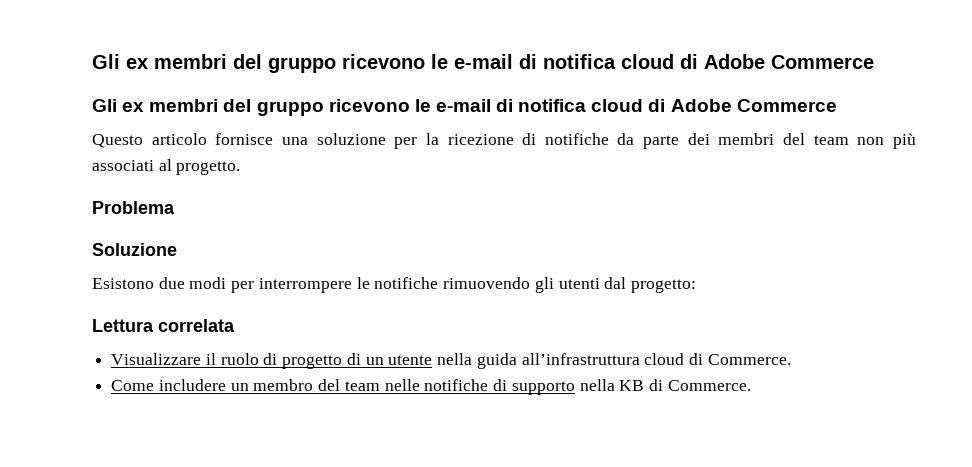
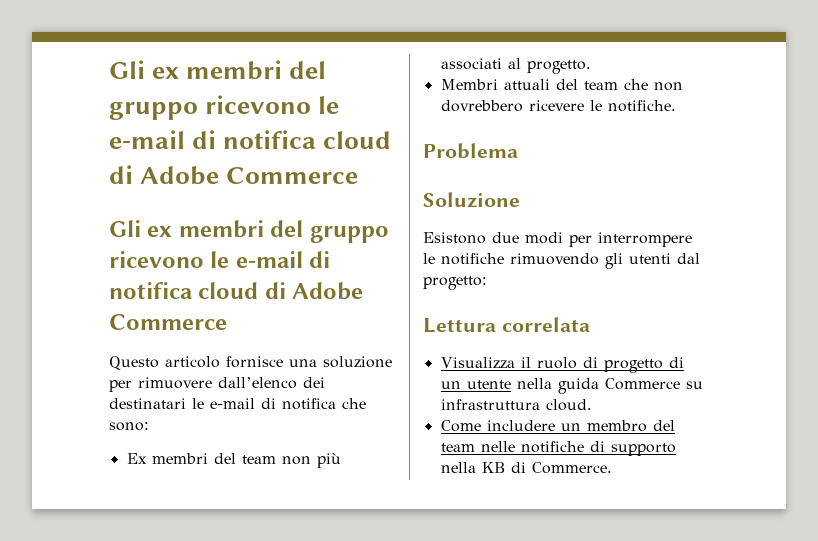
[425,133,710,149] la ricezione di notifiche da parte dei -> [138,377,325,389] [109,398,366,410] [109,422,149,431] [126,453,147,464] rimuovere dall’elenco dei destinatari le e-mail di notifica che sono: // Ex
(241, 168) none -> [440,79,683,91] [440,100,676,112] // Membri attuali del team che non dovrebbero ricevere le notifiche.
[111,353,202,365] Visualizzare -> [440,357,515,369] Visualizza
[521,353,791,365] all’infrastruttura cloud di Commerce. -> [604,378,703,390] [440,399,592,411] Commerce su infrastruttura cloud.

